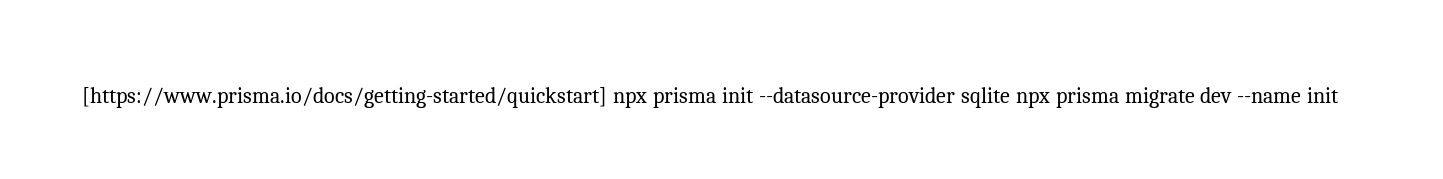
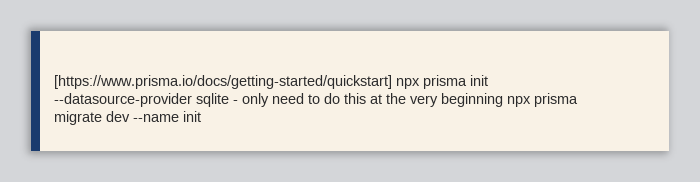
(1010, 97) none -> [233,93,503,107] - only need to do this at the very beginning

